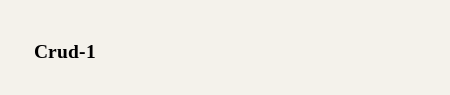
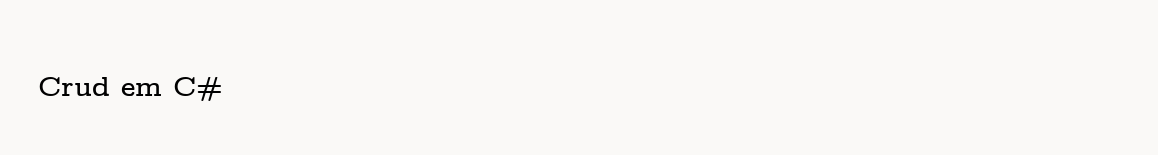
[34,45,96,58] Crud-1 -> [38,77,223,101] Crud em C#

